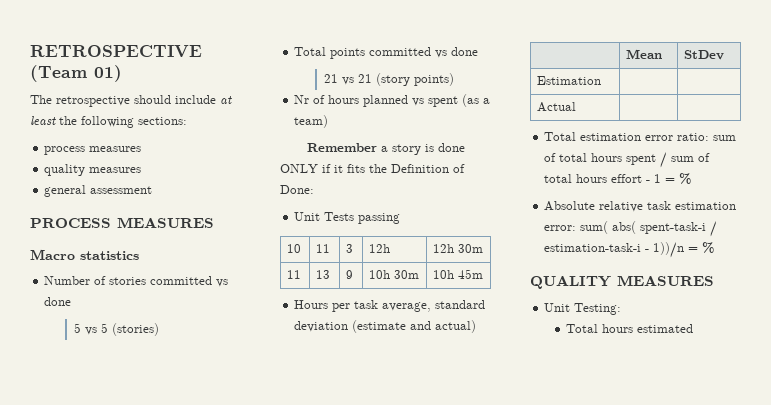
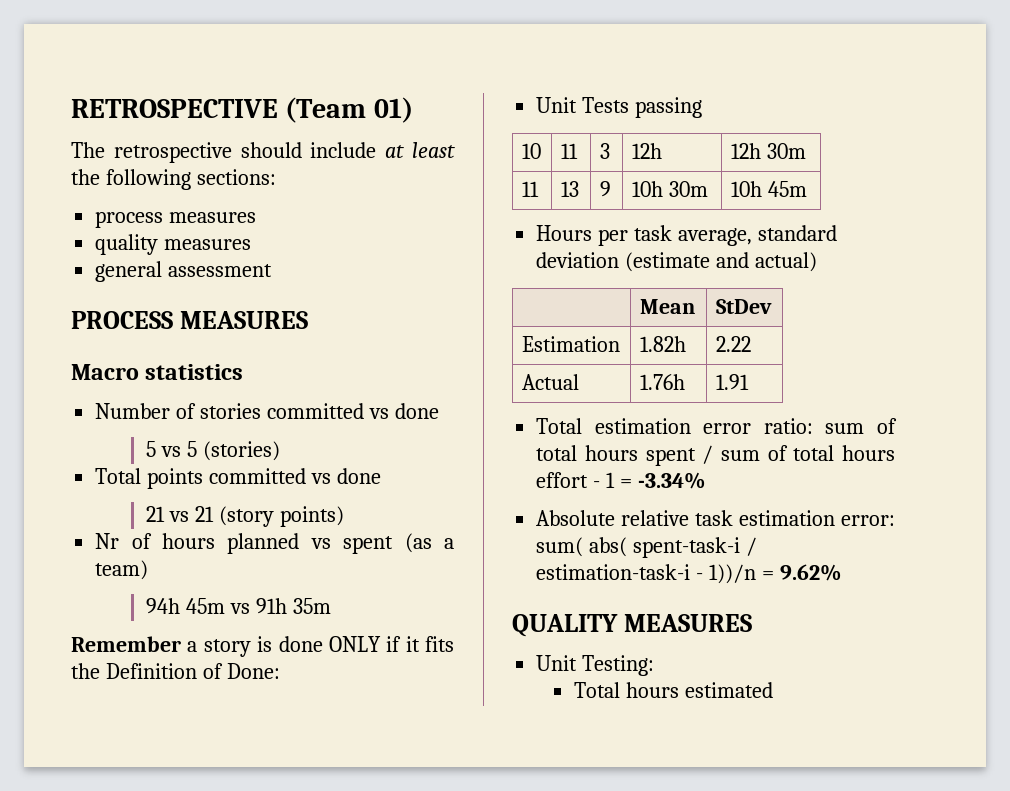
(329, 121) none -> [145,598,331,614] // 94h 45m vs 91h 35m
(602, 80) | -> [639,336,686,352] [715,336,751,352] 1.82h | 2.22
(577, 107) | -> [639,374,685,390] [715,374,749,390] 1.76h | 1.91
[679,173,692,184] % -> [637,472,705,489] -3.34%
[702,242,715,253] % -> [779,564,841,581] 9.62%

